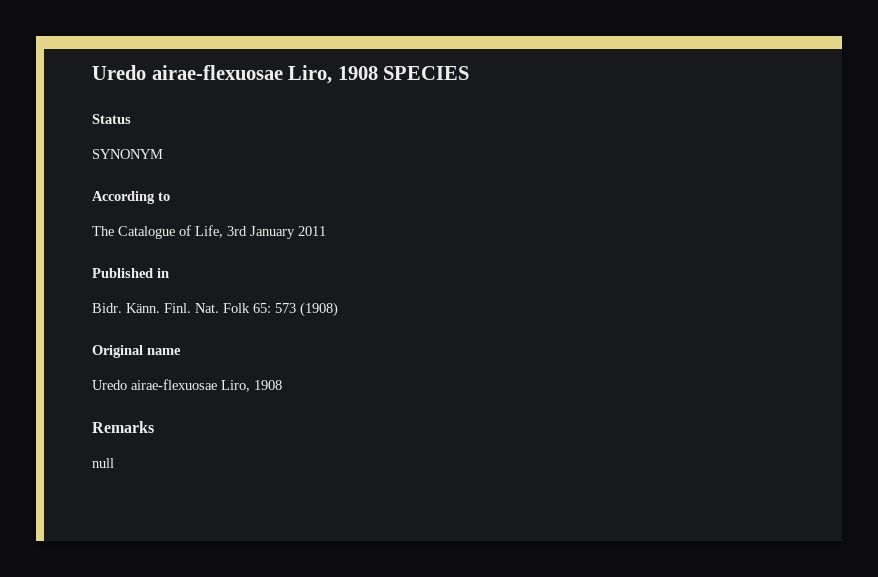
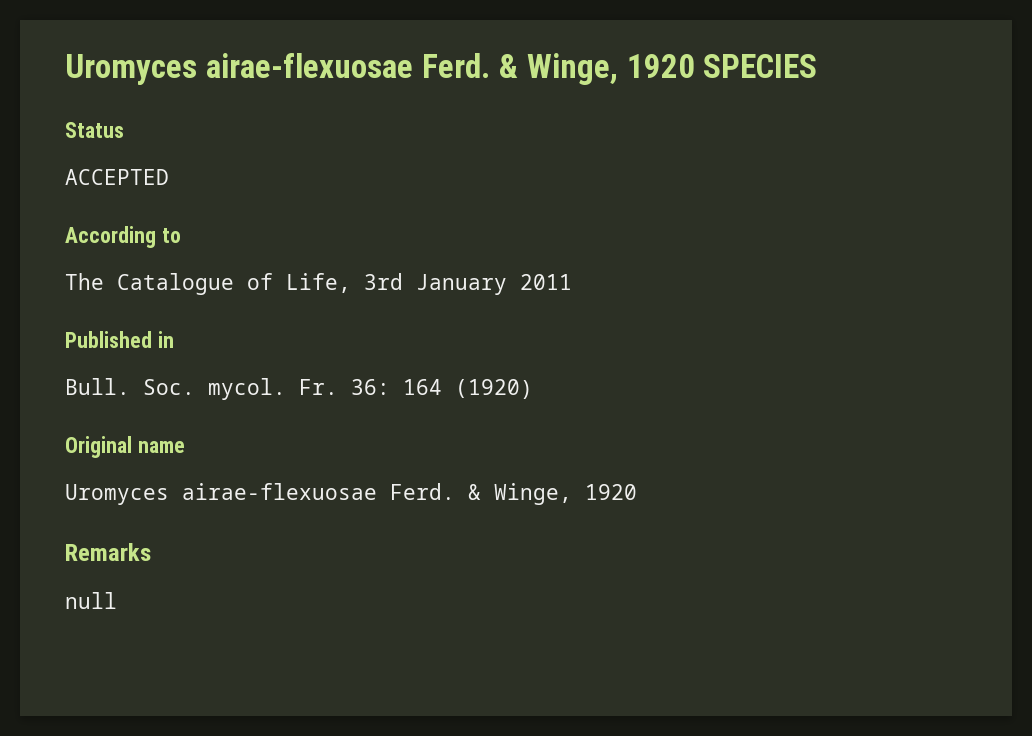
[92,65,378,84] Uredo airae-flexuosae Liro, 1908 -> [65,53,695,85] Uromyces airae-flexuosae Ferd. & Winge, 1920
[92,149,163,159] SYNONYM -> [65,169,169,185] ACCEPTED
[92,302,338,317] [92,345,181,358] [92,379,282,392] Bidr. Känn. Finl. Nat. Folk 65: 573 (1908) // Original name // Uredo airae-flexuosae Liro, 1908 -> [65,378,533,400] [65,436,185,458] [65,483,637,505] Bull. Soc. mycol. Fr. 36: 164 (1920) // Original name // Uromyces airae-flexuosae Ferd. & Winge, 1920

